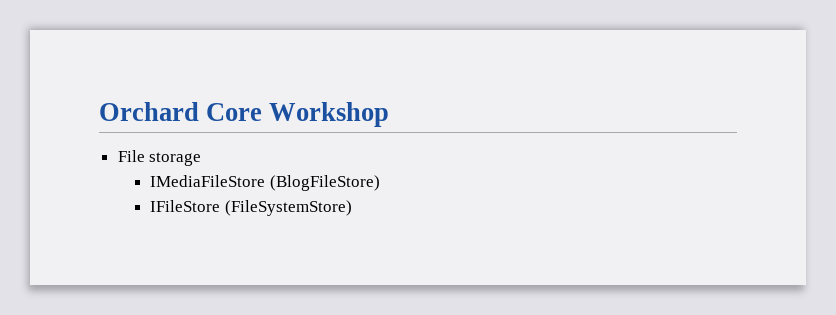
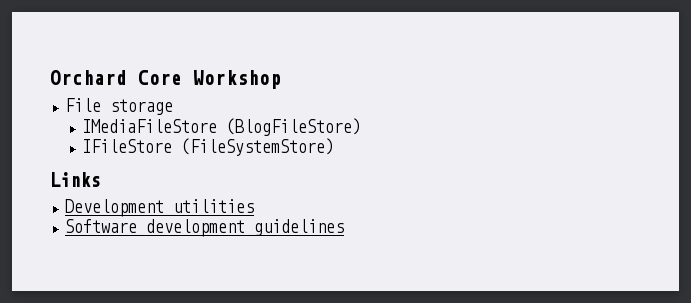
(352, 208) none -> [50,172,100,187] [65,199,255,217] [65,219,345,237] // Links // Development utilities // Software development guidelines

